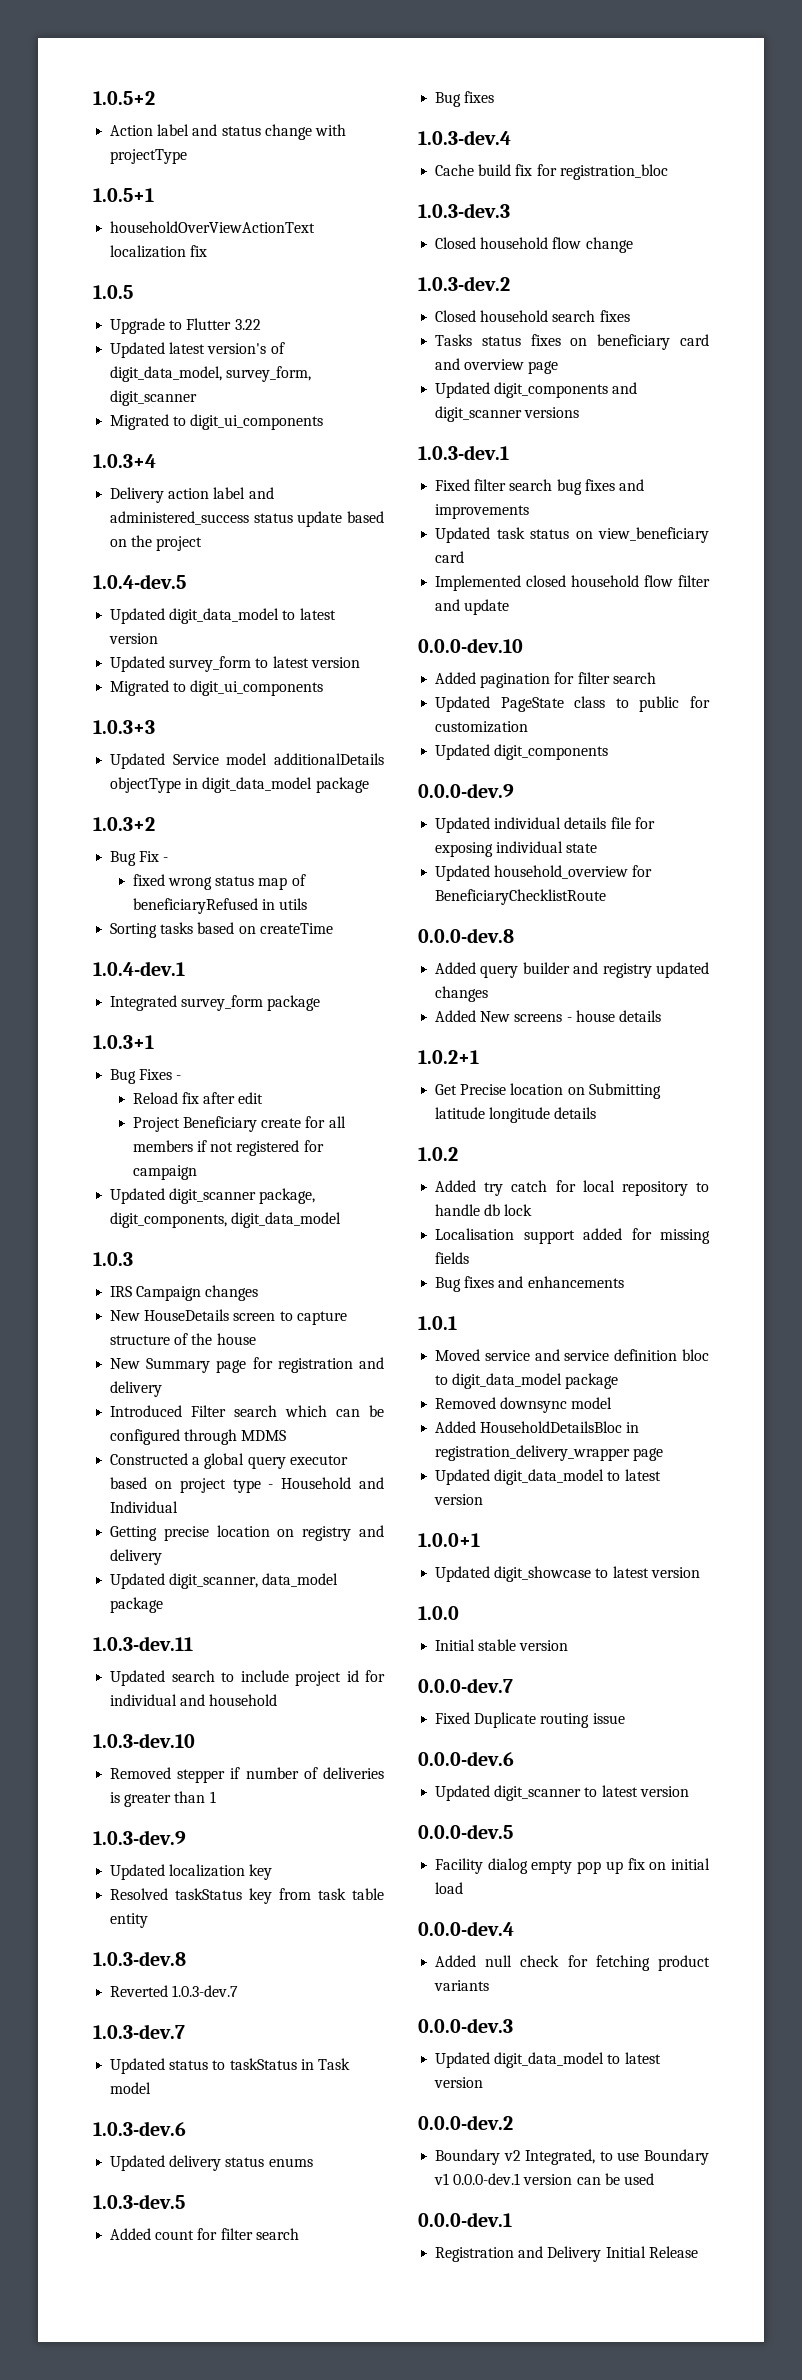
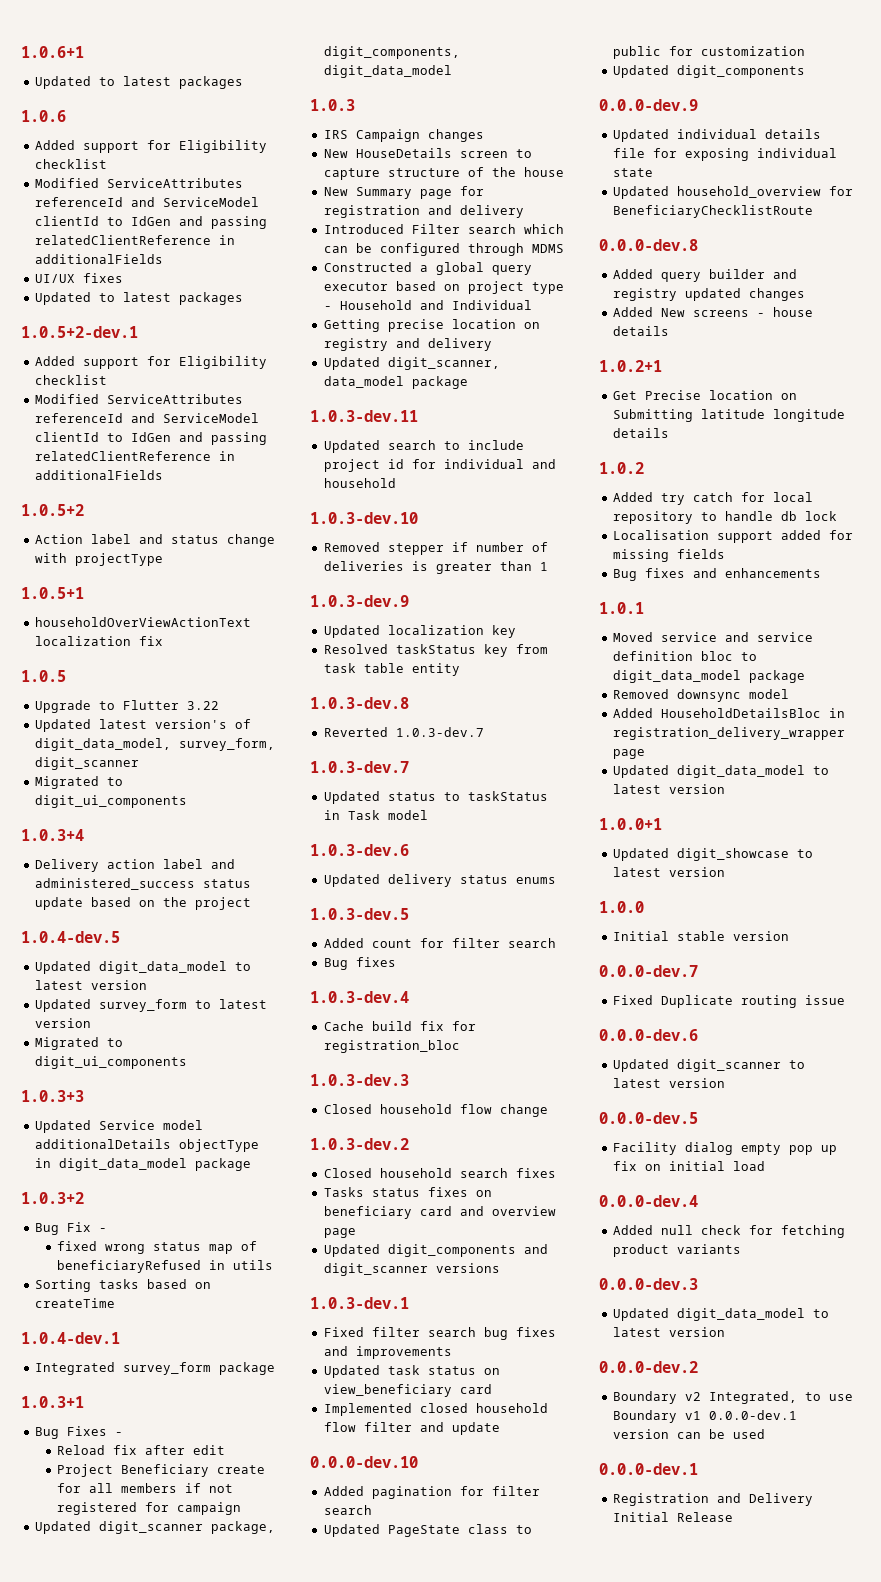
(93, 98) none -> [21,46,84,58] [34,76,243,89] [21,110,66,122] [34,140,267,153] [34,159,107,169] [34,178,243,188] [34,197,259,207] [34,216,267,229] [34,235,235,245] [34,254,163,264] [34,273,123,283] [34,292,243,305] [21,326,138,338] [34,356,267,369] [34,375,107,385] [34,394,243,404] [34,413,259,423] [34,432,267,445] [34,451,235,461] [34,470,163,480] 1.0.6+1 // Updated to latest packages // 1.0.6 // Added support for Eligibility checklist // Modified ServiceAttributes referenceId and ServiceModel clientId to IdGen and passing relatedClientReference in additionalFields // UI/UX fixes // Updated to latest packages // 1.0.5+2-dev.1 // Added support for Eligibility checklist // Modified ServiceAttributes referenceId and ServiceModel clientId to IdGen and passing relatedClientReference in additionalFields //

